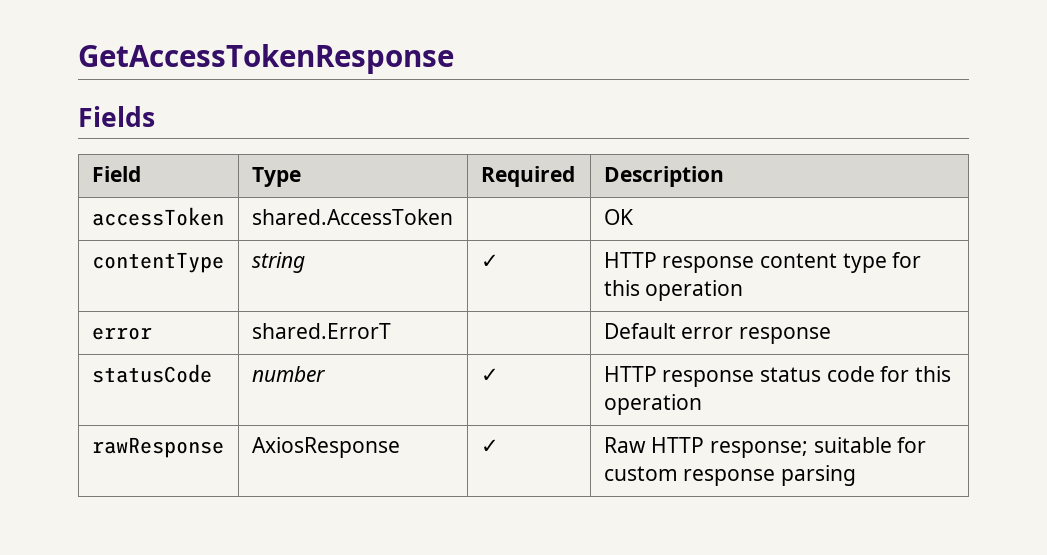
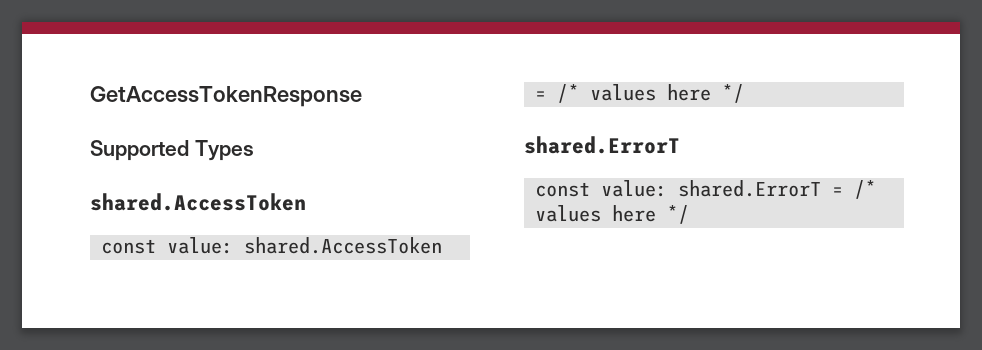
[78,106,155,127] [91,166,141,182] [251,167,301,187] [480,166,575,187] [603,166,724,187] [91,207,224,226] [251,209,453,225] [603,209,633,225] [91,252,224,273] [251,252,305,273] [480,254,499,268] [603,252,922,273] [603,280,744,301] [91,327,152,340] [251,323,391,339] [603,323,832,344] [91,364,212,383] [251,366,326,382] [480,368,499,382] [603,366,952,387] [603,394,702,415] [91,437,224,458] [251,437,400,458] [480,439,499,453] [603,437,927,458] [603,465,857,486] Fields // Field | Type | Required | Description // accessToken | shared.AccessToken | | OK // contentType | string | ✓ | HTTP response content type for this operation // error | shared.ErrorT | | Default error response // statusCode | number | ✓ | HTTP response status code for this operation // rawResponse | AxiosResponse | ✓ | Raw HTTP response; suitable for custom response parsing -> [90,140,254,161] [90,193,306,211] [101,237,443,254] [535,84,745,103] [524,136,680,154] [535,180,877,199] [535,205,690,224] Supported Types // shared.AccessToken // const value: shared.AccessToken = /* values here */ // shared.ErrorT // const value: shared.ErrorT = /* values here */

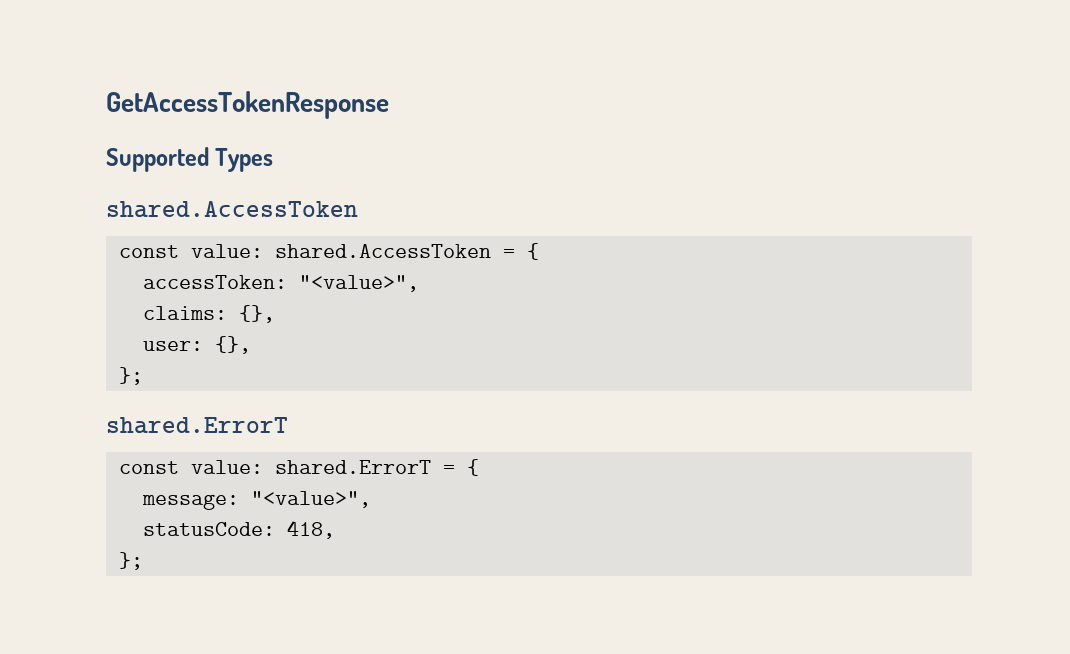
[557,84,745,103] /* values here */ -> [526,243,539,260] [142,275,419,292] [142,305,275,323] [142,336,251,354] [118,367,143,385] { // accessToken: "<value>", // claims: {}, // user: {}, // };
[854,180,877,199] [535,205,690,224] /* values here */ -> [466,459,479,476] [141,491,371,510] [142,520,335,539] [118,552,143,570] { // message: "<value>", // statusCode: 418, // };

